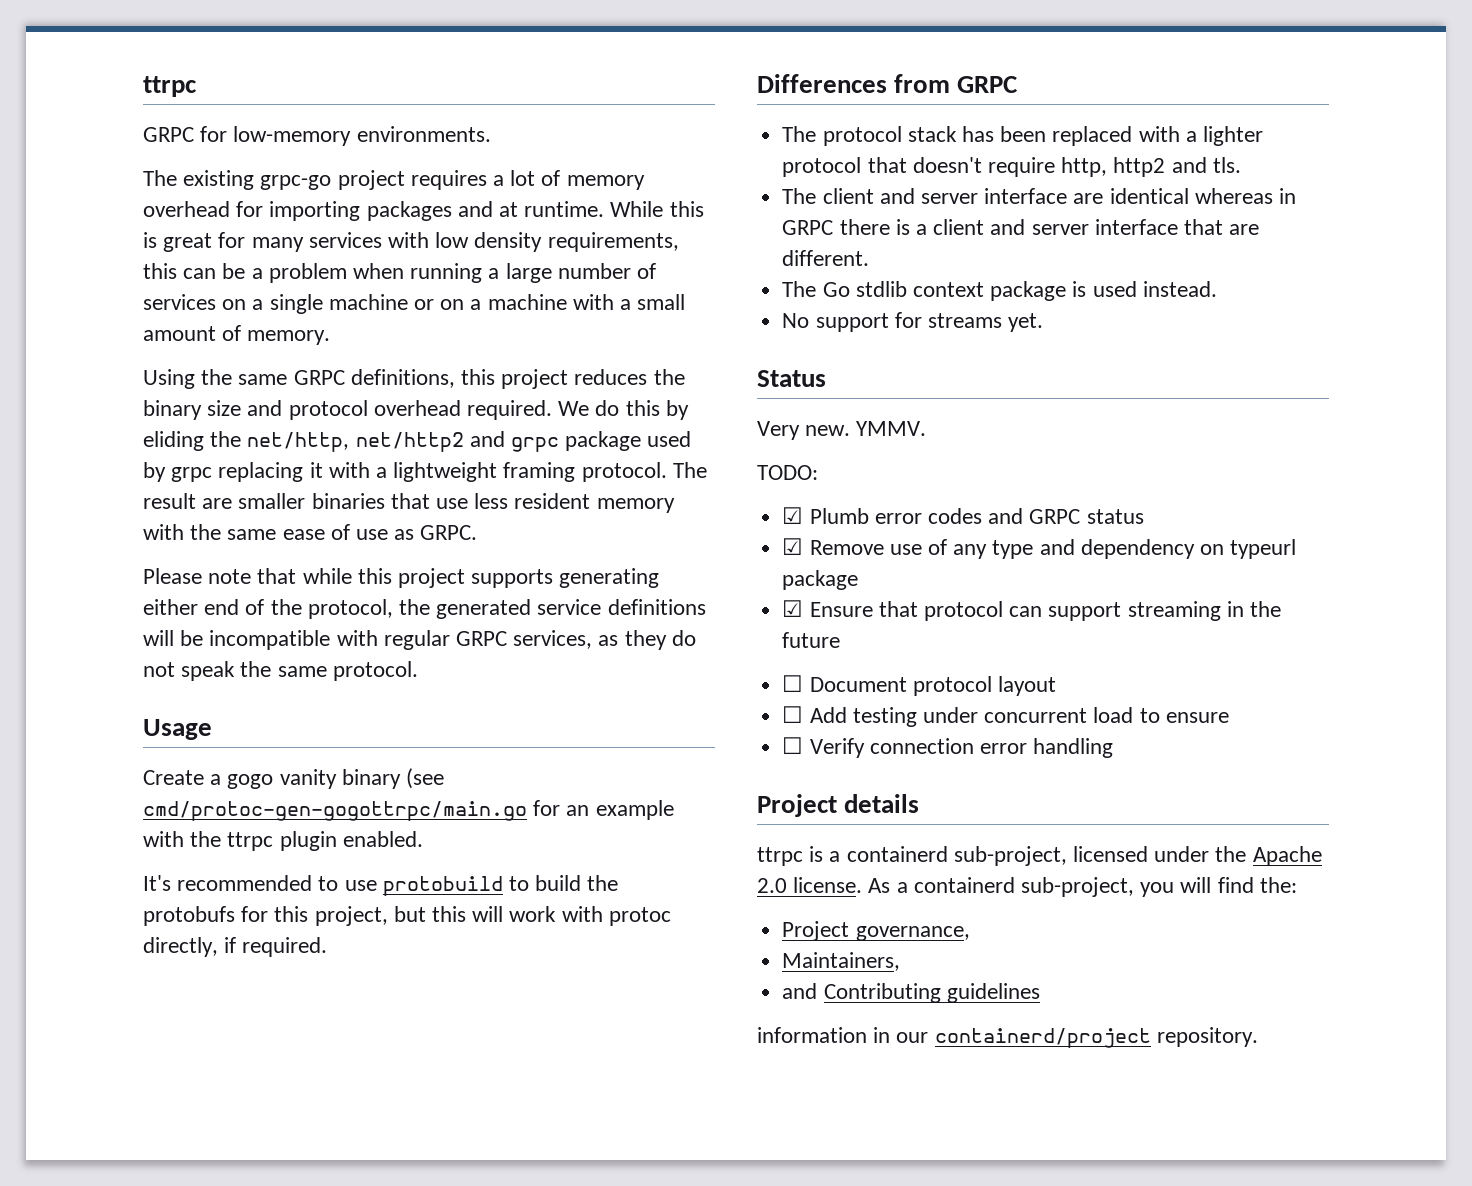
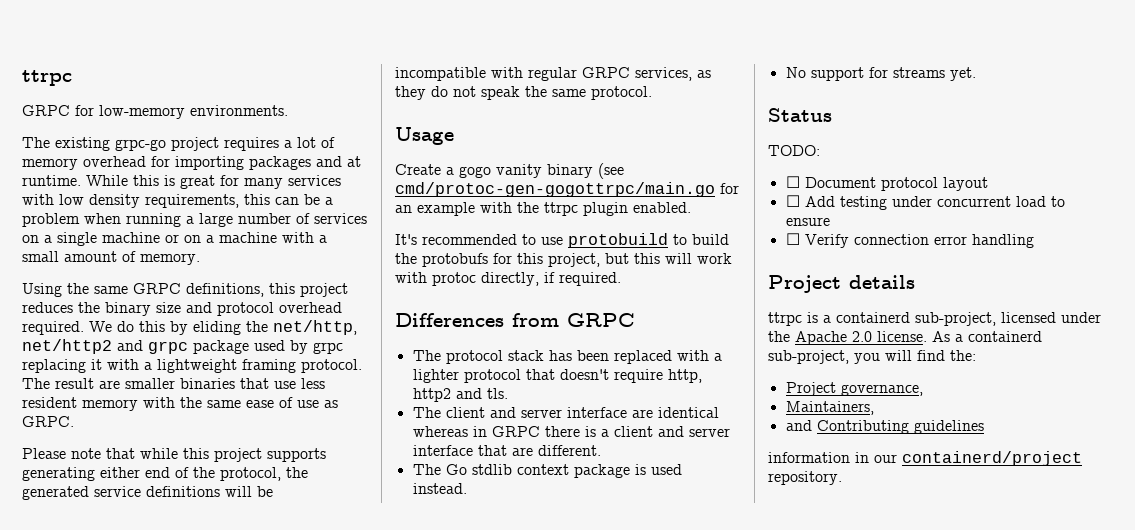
[757,421,927,440] [757,465,818,480] [782,507,1144,524] [782,538,1297,559] [782,570,859,590] [782,600,1281,621] [782,632,841,648] Very new. YMMV. // TODO: // ☑ Plumb error codes and GRPC status // ☑ Remove use of any type and dependency on typeurl package // ☑ Ensure that protocol can support streaming in the future -> [768,145,820,156] TODO:

